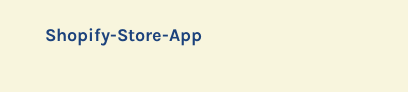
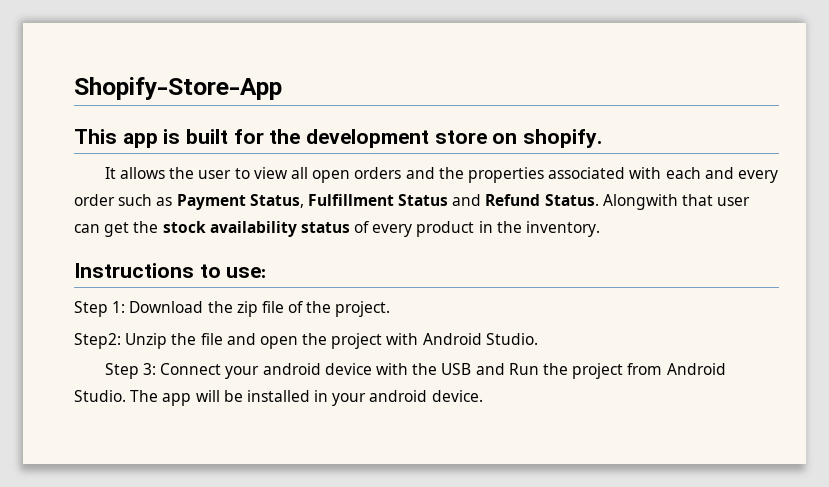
(202, 37) none -> [74,129,603,148] [104,167,778,183] [74,194,751,210] [74,221,601,237] [74,263,267,278] [74,301,391,317] [74,333,538,349] [104,363,726,379] [74,390,483,406] // This app is built for the development store on shopify. // It allows the user to view all open orders and the properties associated with each and every order such as Payment Status, Fulfillment Status and Refund Status. Alongwith that user can get the stock availability status of every product in the inventory. // Instructions to use: // Step 1: Download the zip file of the project. // Step2: Unzip the file and open the project with Android Studio. // Step 3: Connect your android device with the USB and Run the project from Android Studio. The app will be installed in your android device.

